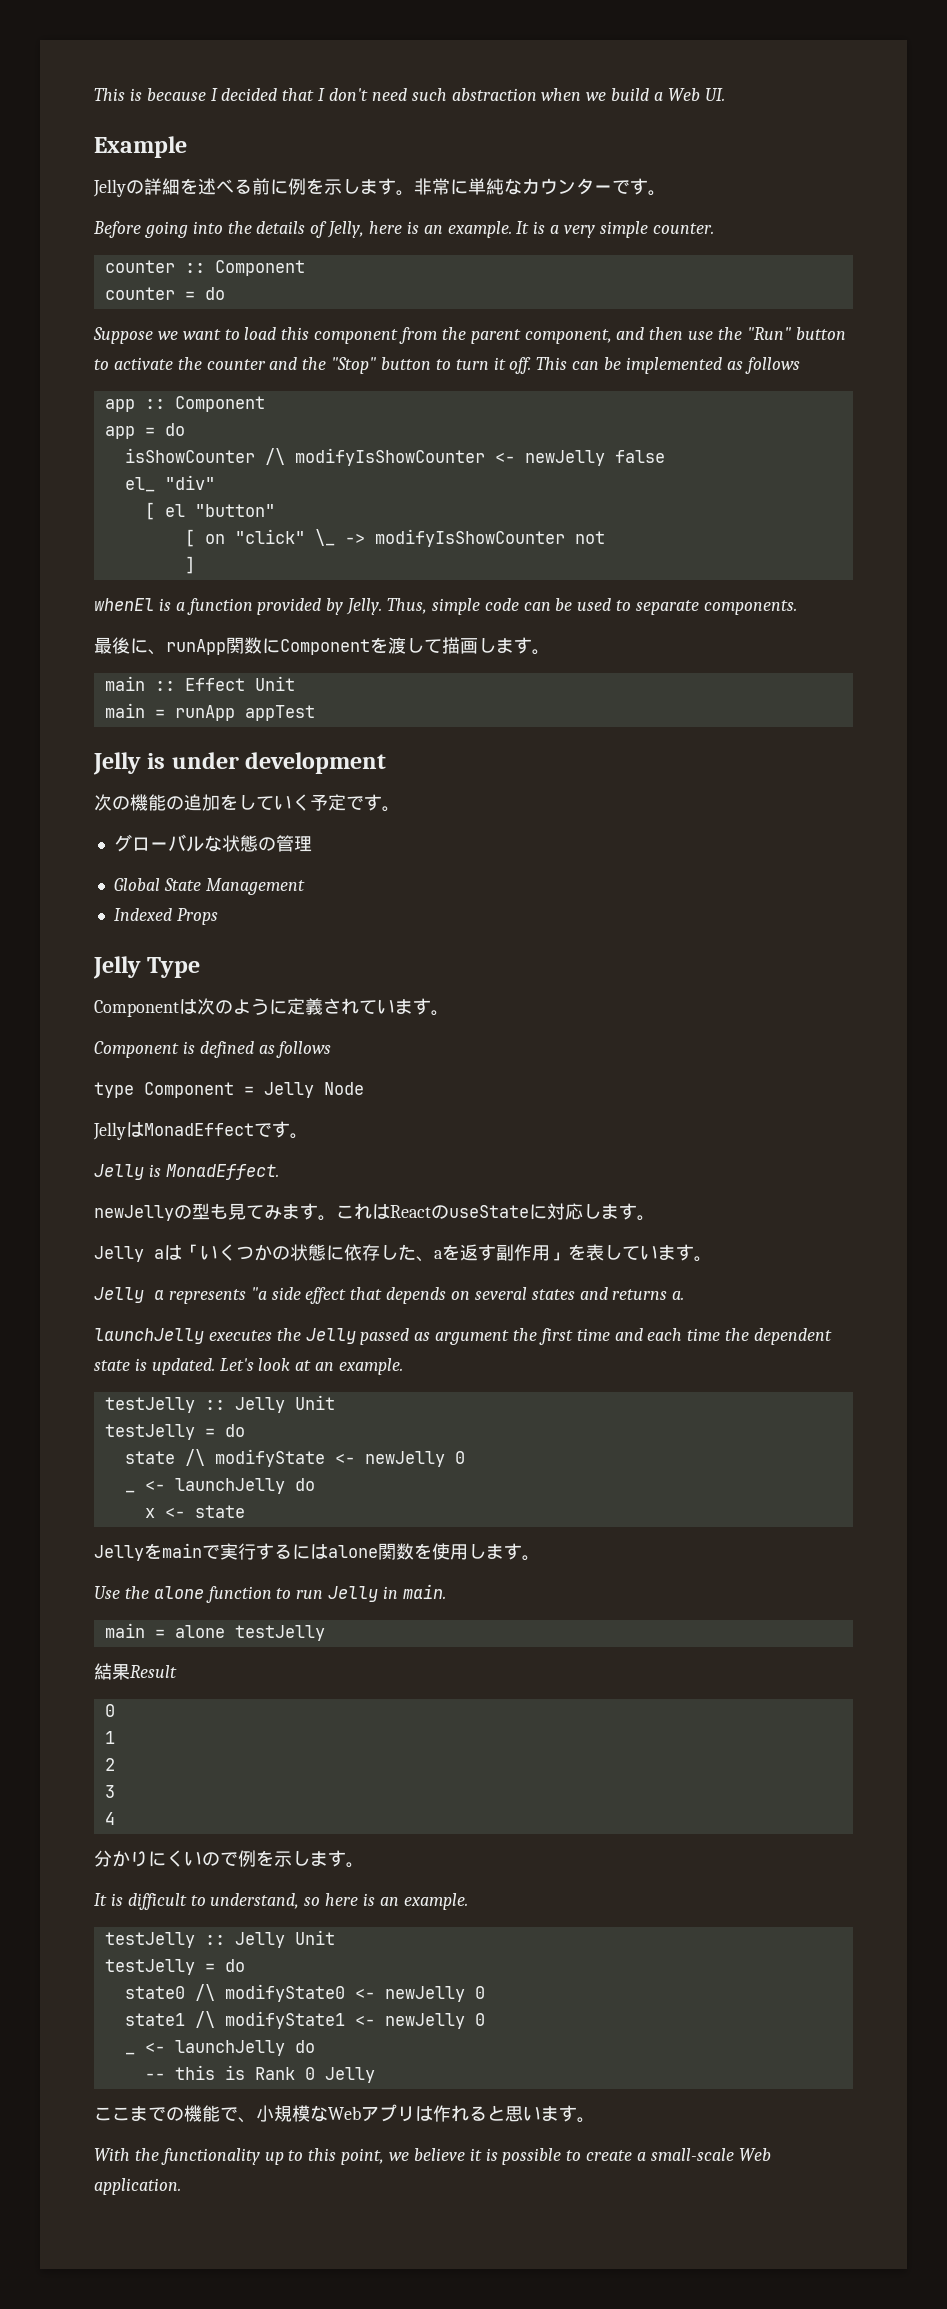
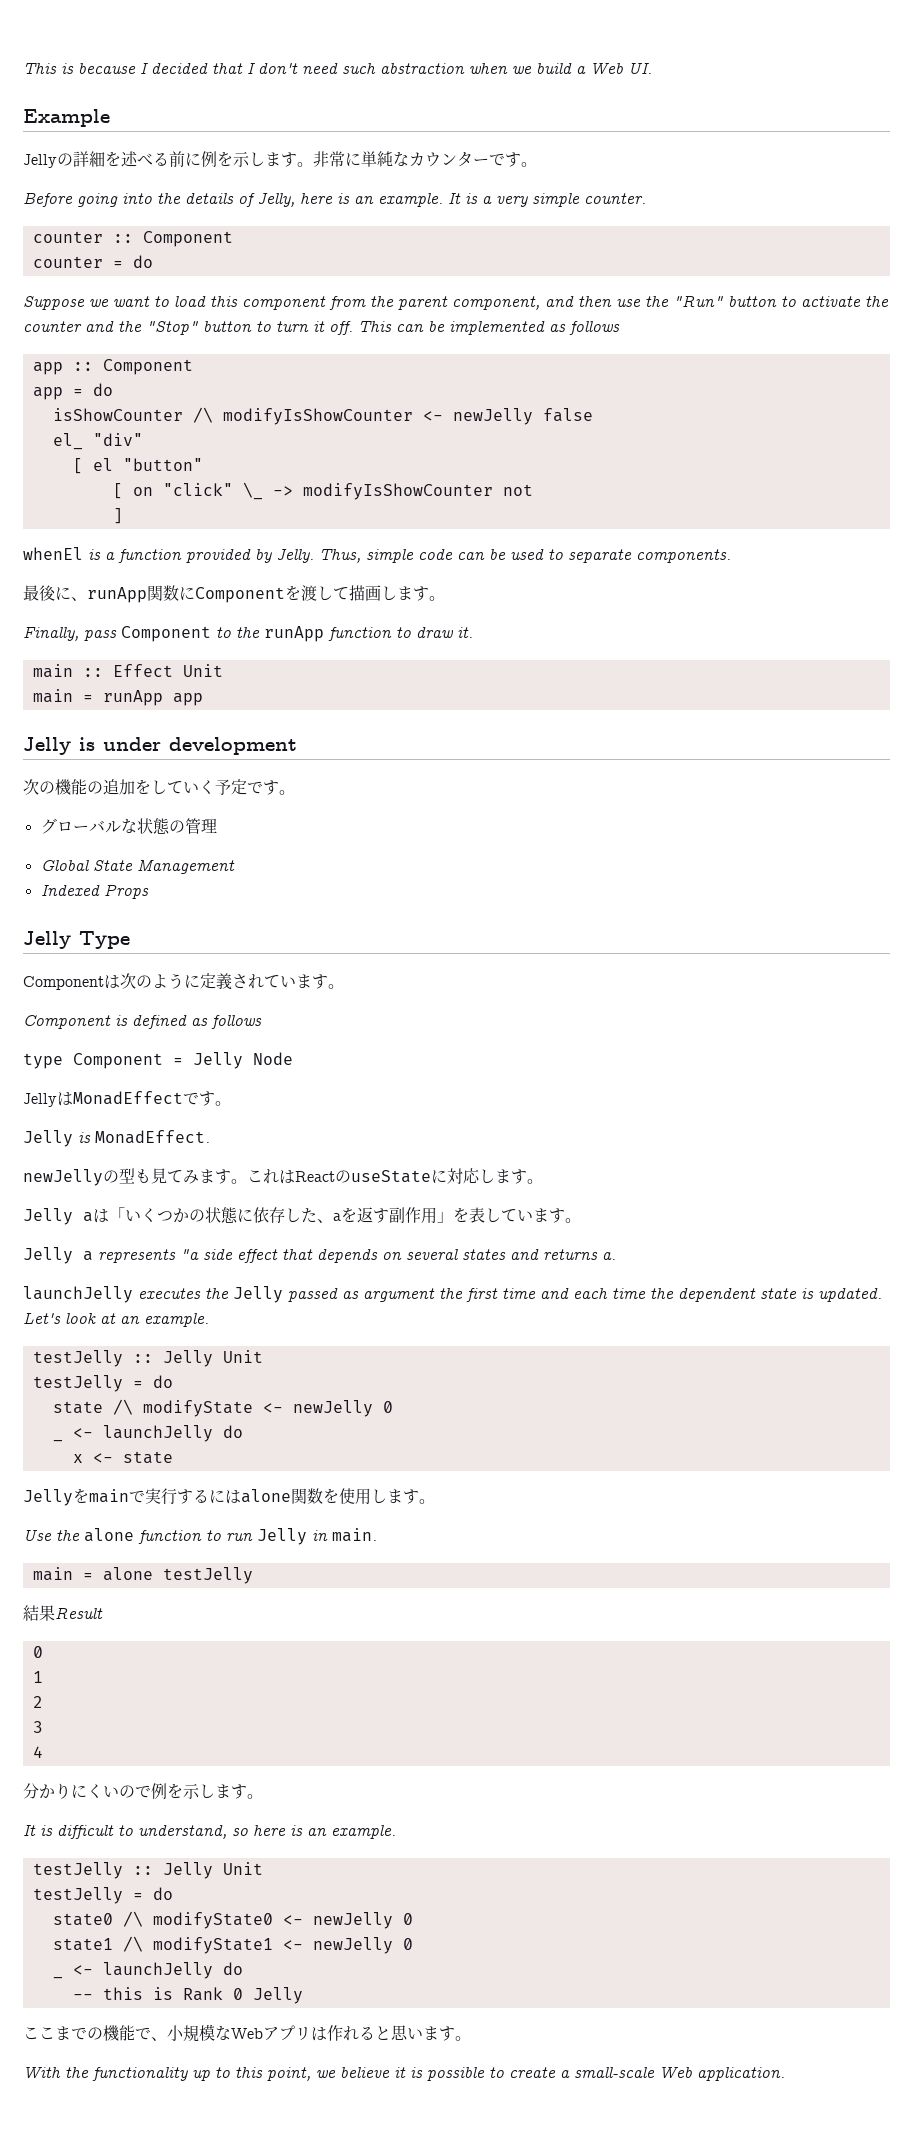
(550, 652) none -> [23,626,473,642] // Finally, pass Component to the runApp function to draw it.
[244,705,315,721] appTest -> [172,693,203,706] app

